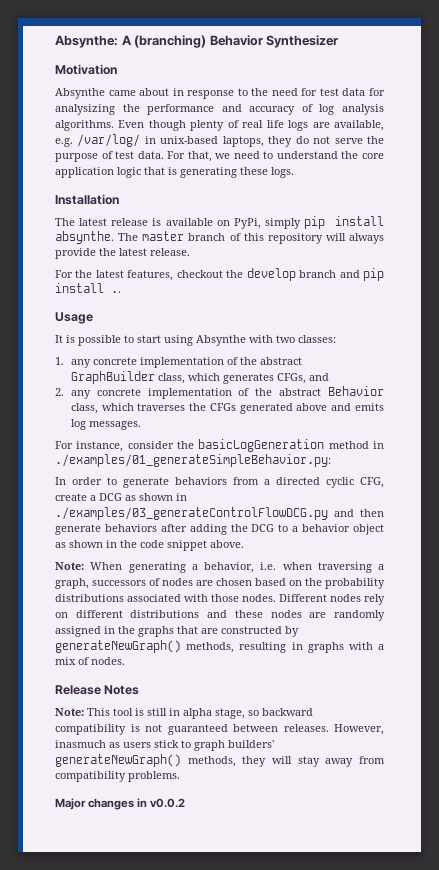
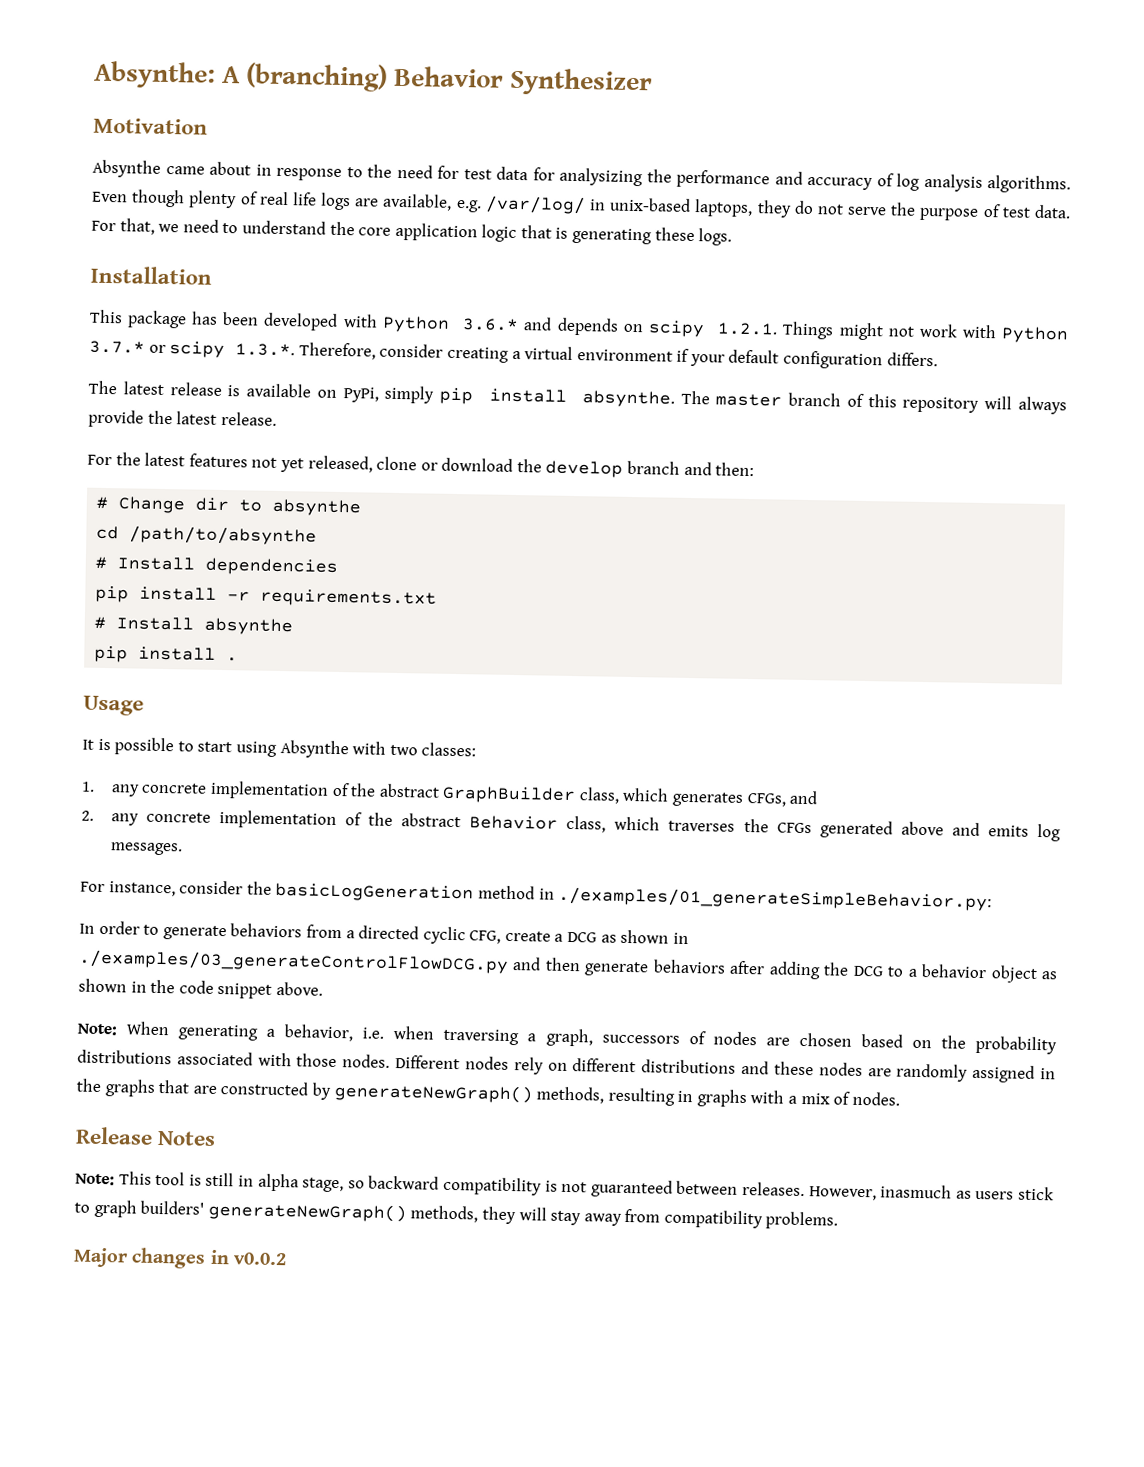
(119, 199) none -> [89,309,1069,344] [89,340,938,370] // This package has been developed with Python 3.6.* and depends on scipy 1.2.1. Things might not work with Python 3.7.* or scipy 1.3.*. Therefore, consider creating a virtual environment if your default configuration differs.
[127,268,385,281] [55,283,121,293] features, checkout the develop branch and pip install .. -> [188,453,755,478] [96,496,362,517] [96,525,318,546] [95,556,339,576] [95,585,438,608] [94,616,294,636] [94,645,239,663] features not yet released, clone or download the develop branch and then: // # Change dir to absynthe // cd /path/to/absynthe // # Install dependencies // pip install -r requirements.txt // # Install absynthe // pip install .

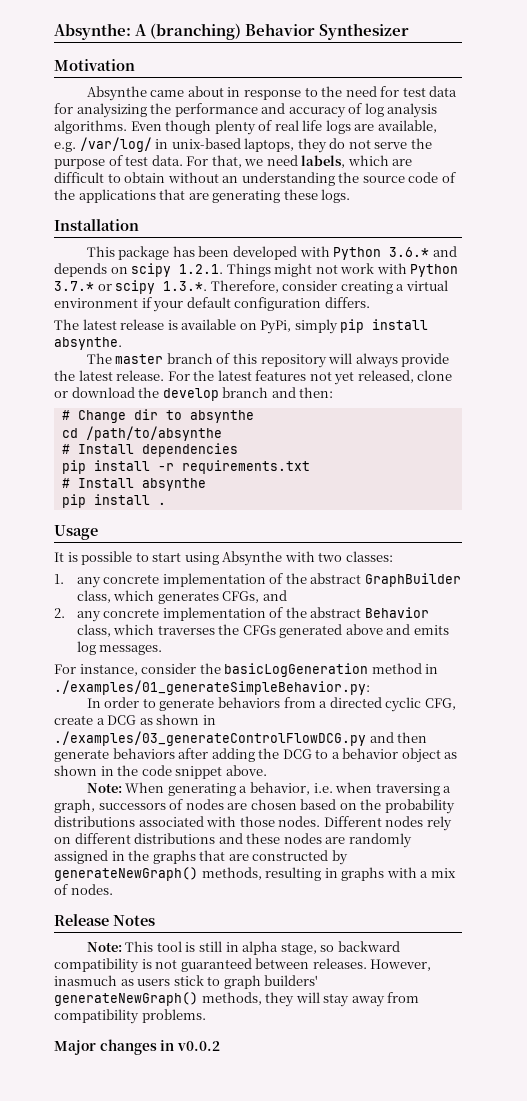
[222,220,569,242] to understand the core application logic that is -> [301,155,413,168] [54,172,456,186] [54,189,209,203] labels, which are difficult to obtain without an understanding the source code of the applications that are
(675, 399) none -> (122, 343) //
(277, 418) // -> (165, 375) none

